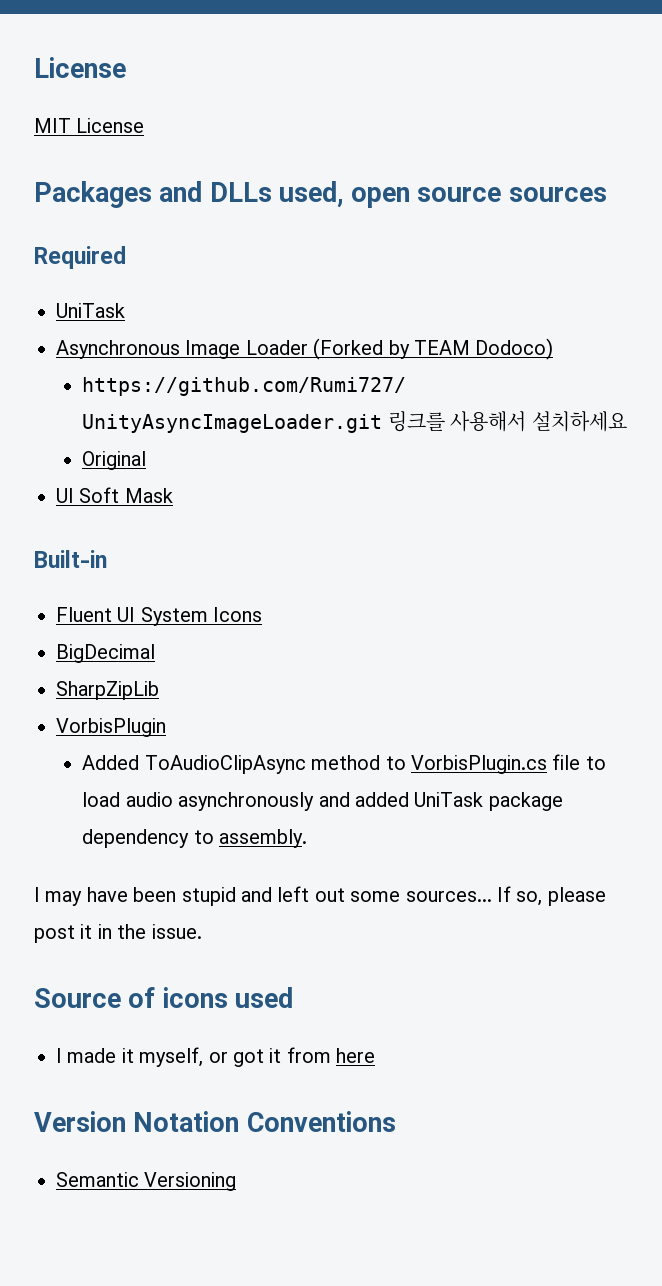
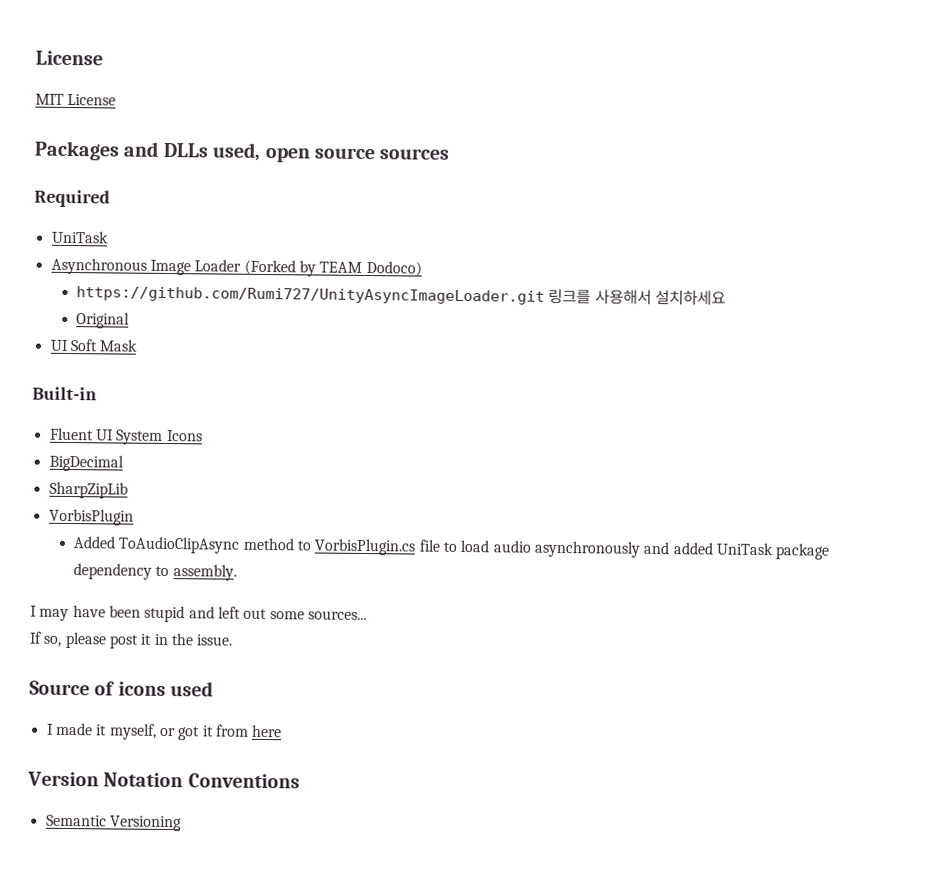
(492, 896) none -> (367, 615) //

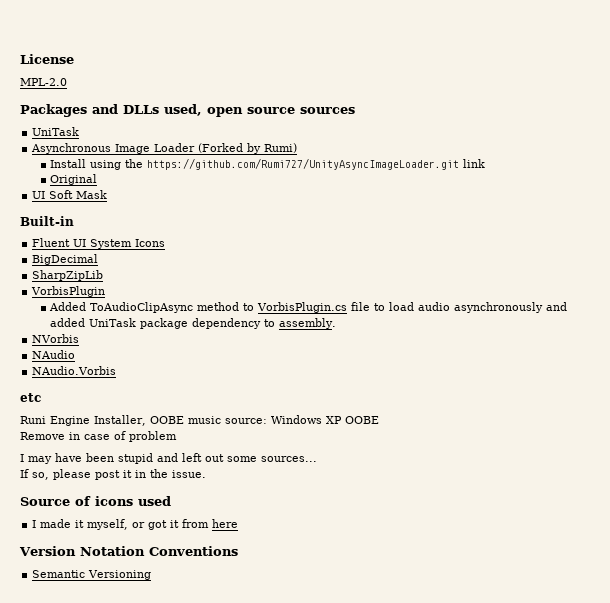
[35,50,103,66] [35,93,117,106] License // MIT License -> [20,54,74,64] [20,78,67,86] License // MPL-2.0
[34,189,110,208] // Required -> (355, 110) none
[319,261,422,277] [76,286,727,306] TEAM Dodoco) // https://github.com/Rumi727/UnityAsyncImageLoader.git 링크를 사용해서 설치하세요 -> [264,143,298,153] [50,158,486,170] Rumi) // Install using the https://github.com/Rumi727/UnityAsyncImageLoader.git link
(237, 572) none -> [32,334,80,343] [32,350,76,359] [32,366,117,375] [20,393,41,402] [20,415,379,426] [20,431,177,442] // NVorbis // NAudio // NAudio.Vorbis // etc // Runi Engine Installer, OOBE music source: Windows XP OOBE // Remove in case of problem

